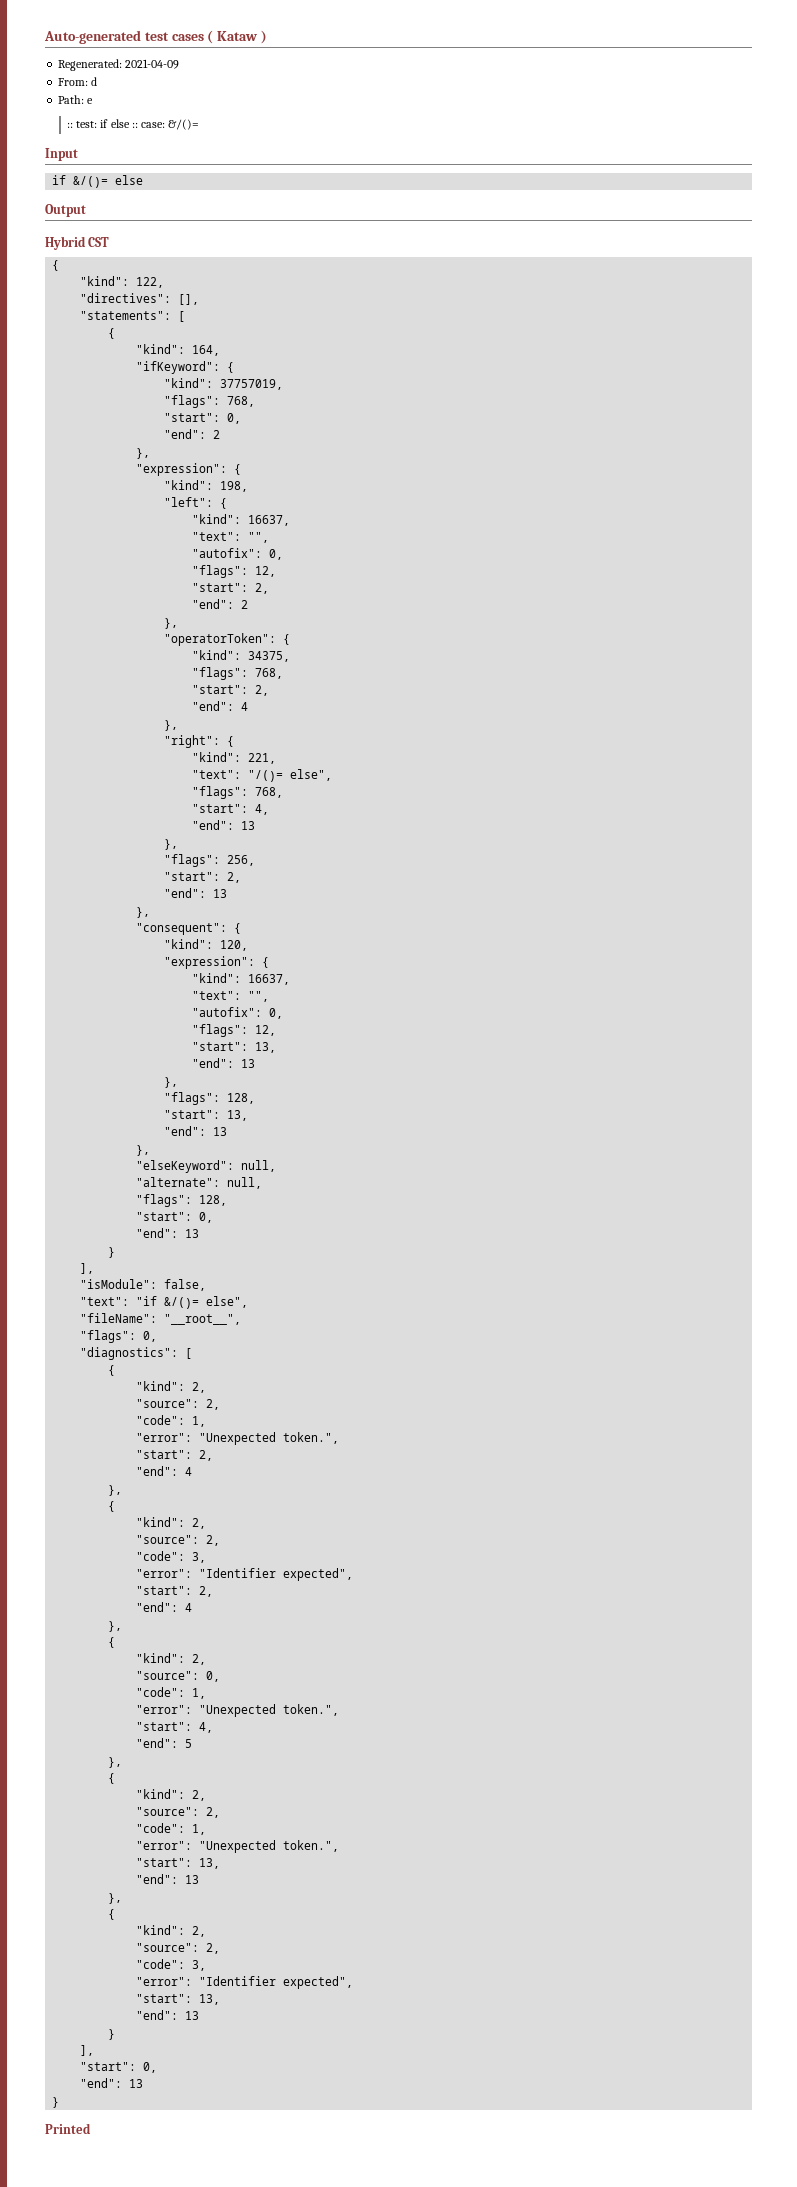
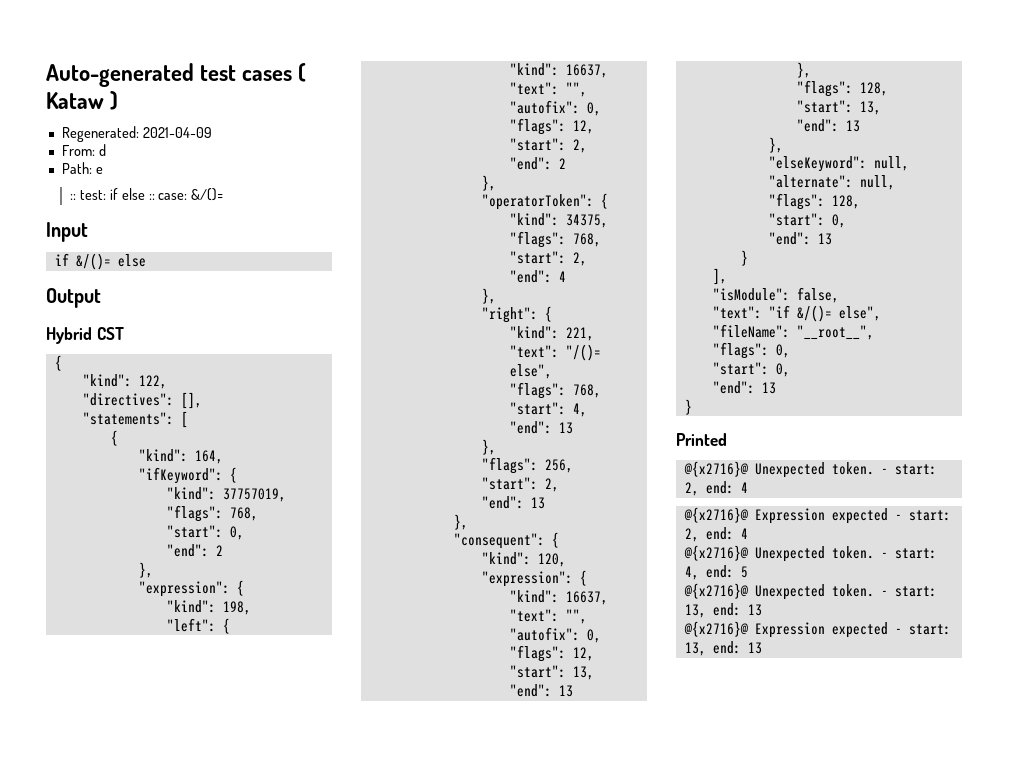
[80,1347,193,1360] [108,1365,116,1376] [136,1381,207,1393] [136,1399,221,1410] [136,1415,207,1427] [136,1432,340,1445] [136,1450,214,1461] [136,1466,193,1476] [108,1485,123,1496] [108,1501,116,1512] [136,1517,207,1529] [136,1535,221,1546] [136,1551,207,1563] [136,1568,354,1581] [136,1586,214,1597] [136,1602,193,1612] [108,1621,123,1632] [108,1637,116,1648] [136,1653,207,1665] [136,1671,221,1682] [136,1687,207,1699] [136,1704,340,1717] [136,1722,214,1733] [136,1738,193,1748] [108,1757,123,1768] [108,1773,116,1784] [136,1789,207,1801] [136,1807,221,1818] [136,1823,207,1835] [136,1840,340,1853] [136,1858,221,1869] [136,1874,200,1884] [108,1893,123,1904] [108,1909,116,1920] [136,1925,207,1937] [136,1943,221,1954] [136,1959,207,1971] [136,1976,354,1989] [136,1994,221,2005] [136,2010,200,2020] [108,2029,116,2040] [80,2045,95,2056] // "diagnostics": [ // { // "kind": 2, // "source": 2, // "code": 1, // "error": "Unexpected token.", // "start": 2, // "end": 4 // }, // { // "kind": 2, // "source": 2, // "code": 3, // "error": "Identifier expected", // "start": 2, // "end": 4 // }, // { // "kind": 2, // "source": 0, // "code": 1, // "error": "Unexpected token.", // "start": 4, // "end": 5 // }, // { // "kind": 2, // "source": 2, // "code": 1, // "error": "Unexpected token.", // "start": 13, // "end": 13 // }, // { // "kind": 2, // "source": 2, // "code": 3, // "error": "Identifier expected", // "start": 13, // "end": 13 // } // ], -> (790, 351) none
(91, 2128) none -> [683,461,937,478] [684,481,748,496] [683,507,951,524] [684,527,748,542] [683,545,937,562] [684,565,748,580] [683,583,937,600] [684,603,762,618] [683,621,951,638] [684,641,762,656] // @{x2716}@ Unexpected token. - start: 2, end: 4 // @{x2716}@ Expression expected - start: 2, end: 4 // @{x2716}@ Unexpected token. - start: 4, end: 5 // @{x2716}@ Unexpected token. - start: 13, end: 13 // @{x2716}@ Expression expected - start: 13, end: 13

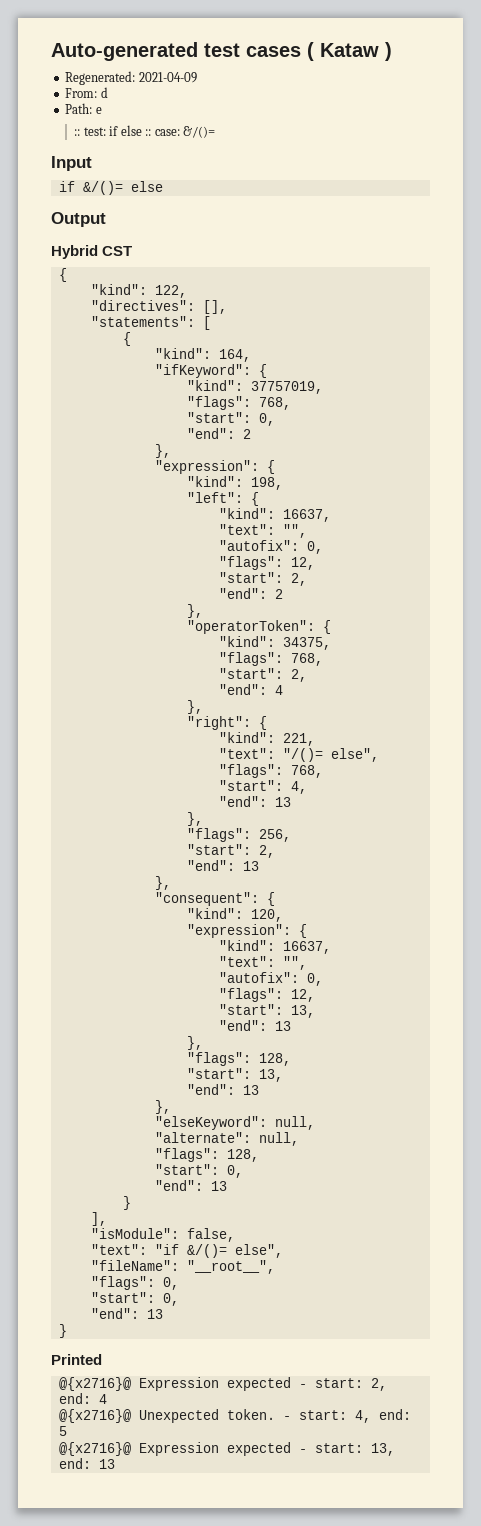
[683,461,937,478] [684,481,748,496] // @{x2716}@ Unexpected token. - start: 2, end: 4 -> (102, 1359) none
[683,583,937,600] [684,603,762,618] // @{x2716}@ Unexpected token. - start: 13, end: 13 -> (67, 1431) none

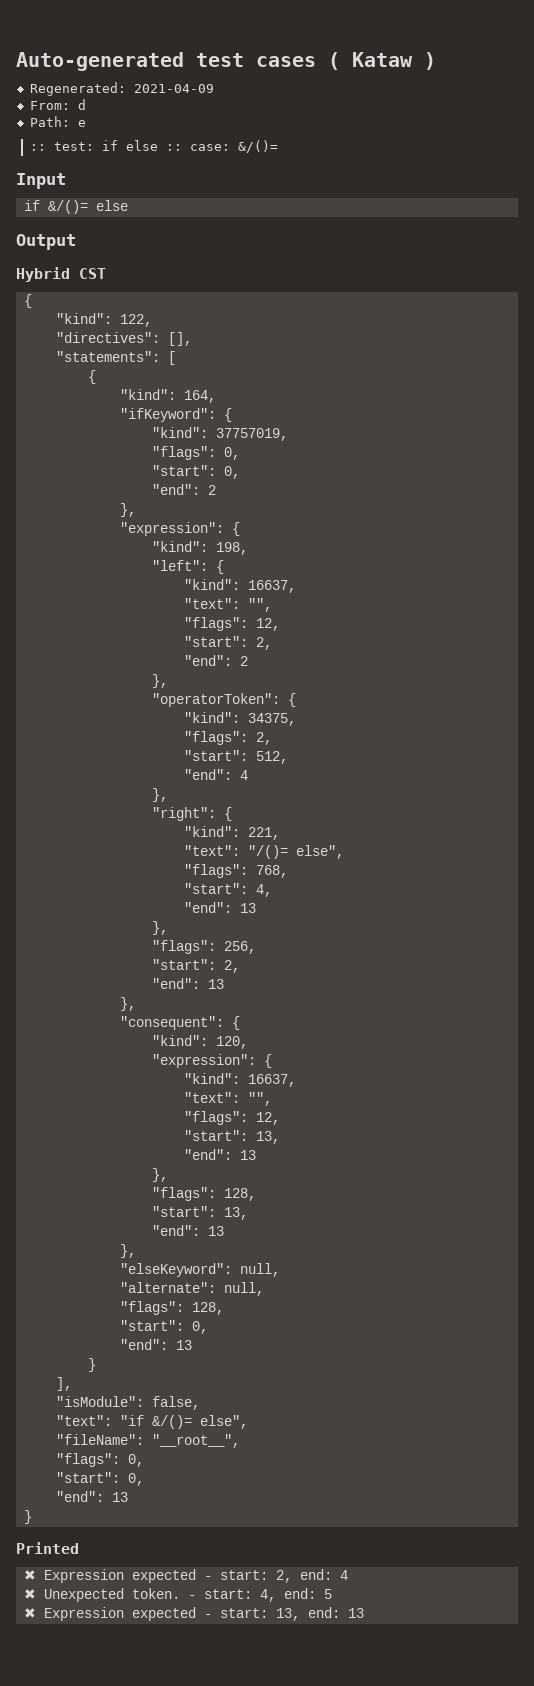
[258,397,291,410] 768, -> [223,447,240,460] 0,
[218,540,323,554] // "autofix": 0, -> (272, 605) none
[290,653,323,666] [218,668,307,682] 768, // "start": 2, -> [255,732,272,745] [183,750,288,764] 2, // "start": 512,
[218,972,323,986] // "autofix": 0, -> (272, 1099) none
[58,1377,131,1391] @{x2716}@ -> [23,1570,36,1580] ✖
[58,1409,131,1423] @{x2716}@ -> [23,1589,36,1599] ✖
[58,1442,131,1456] @{x2716}@ -> [23,1608,36,1618] ✖

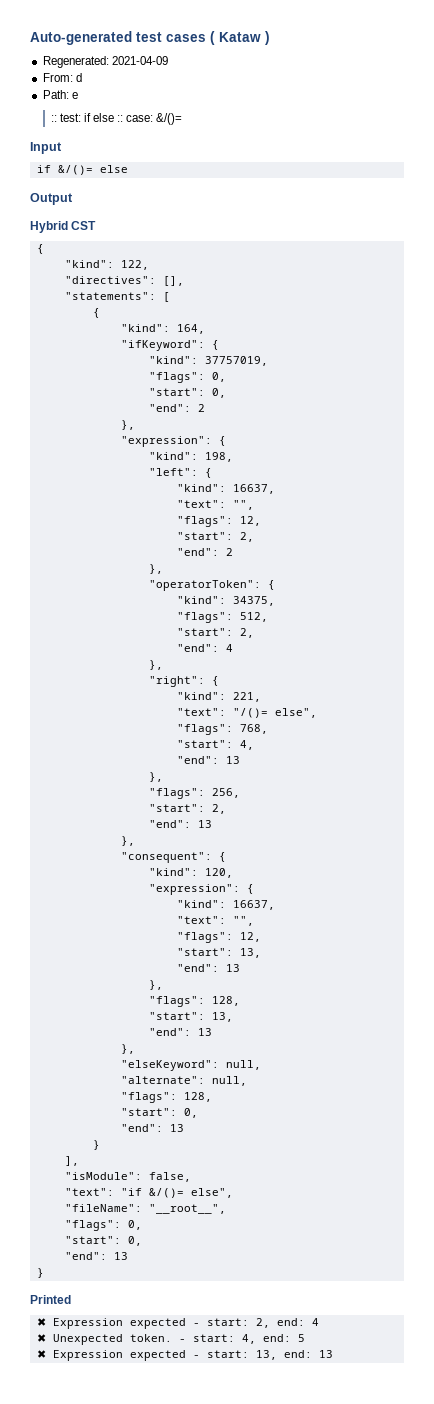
[255,732,272,745] [183,750,288,764] 2, // "start": 512, -> [239,612,268,622] [176,628,254,638] 512, // "start": 2,

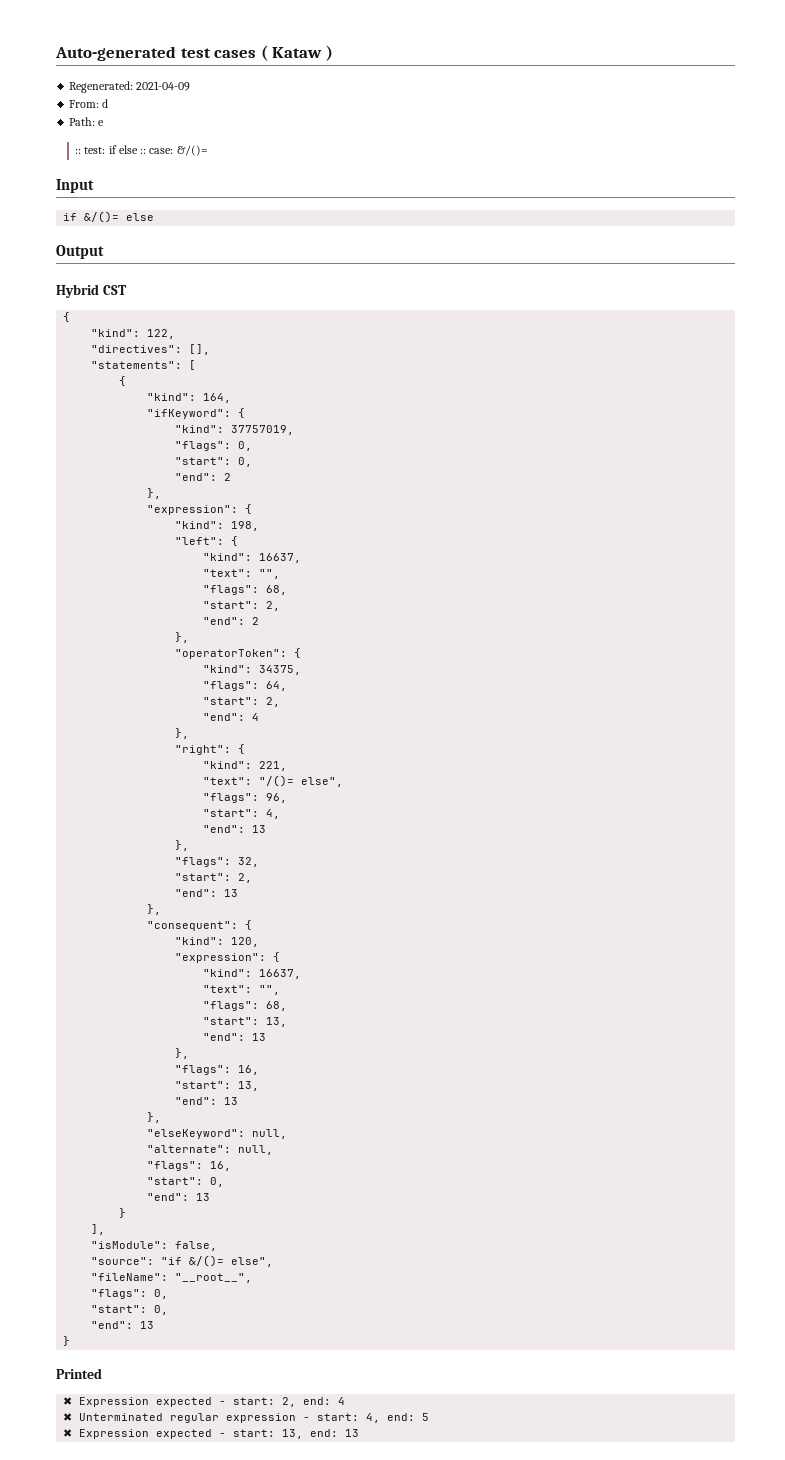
[239,516,261,526] 12, -> [266,585,288,595] 68,
[239,612,268,622] 512, -> [266,681,288,691] 64,
[239,724,268,734] 768, -> [266,793,288,803] 96,
[211,788,240,798] 256, -> [238,857,260,867] 32,
[239,932,261,942] 12, -> [266,1001,288,1011] 68,
[211,996,240,1006] 128, -> [238,1065,260,1075] 16,
[183,1092,212,1102] 128, -> [210,1161,232,1171] 16,
[64,1188,114,1196] "text": -> [91,1257,155,1265] "source":
[52,1334,172,1345] Unexpected token. -> [79,1413,297,1423] Unterminated regular expression

